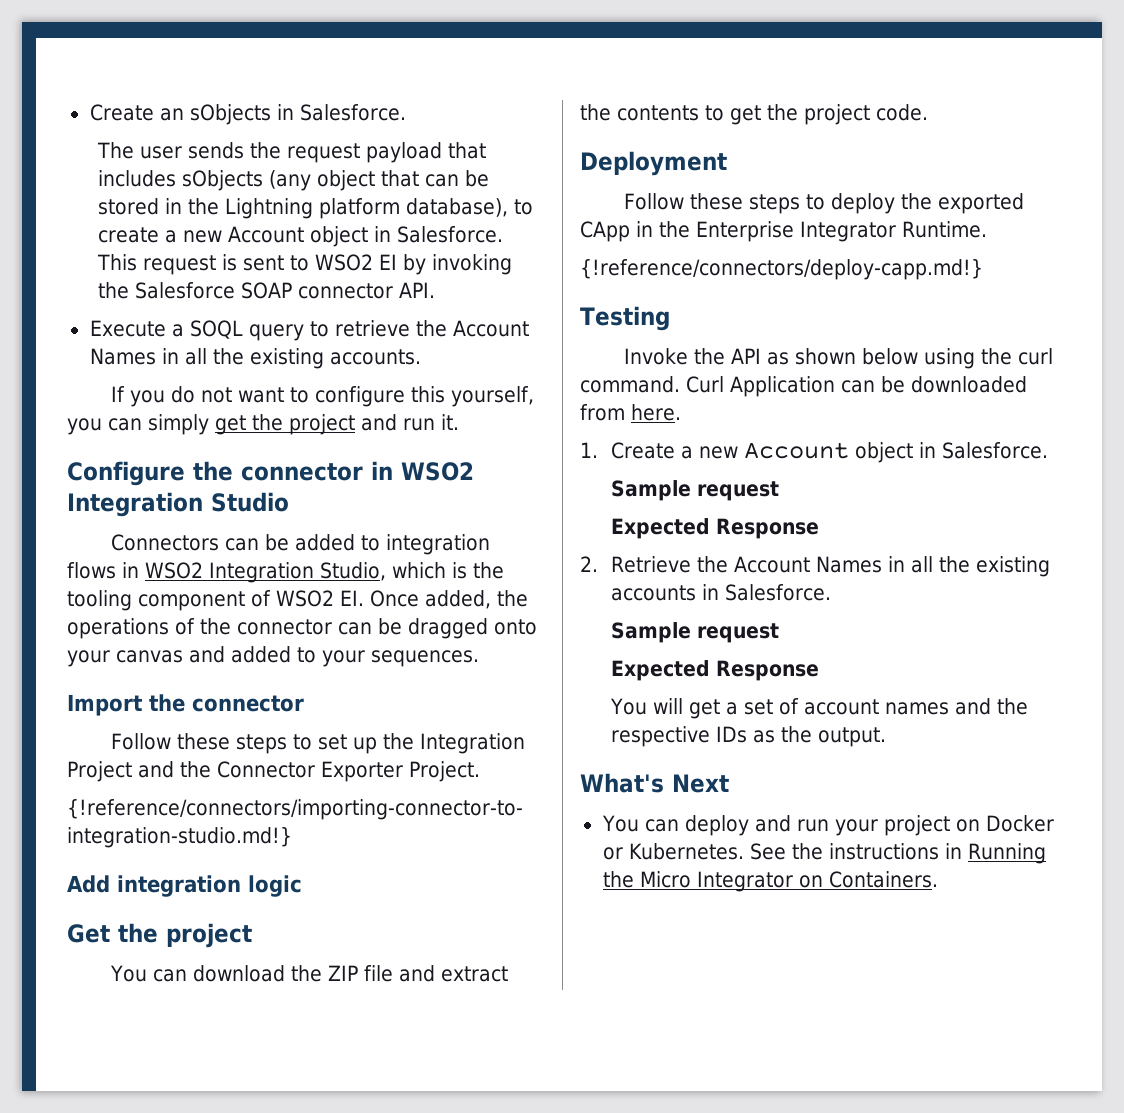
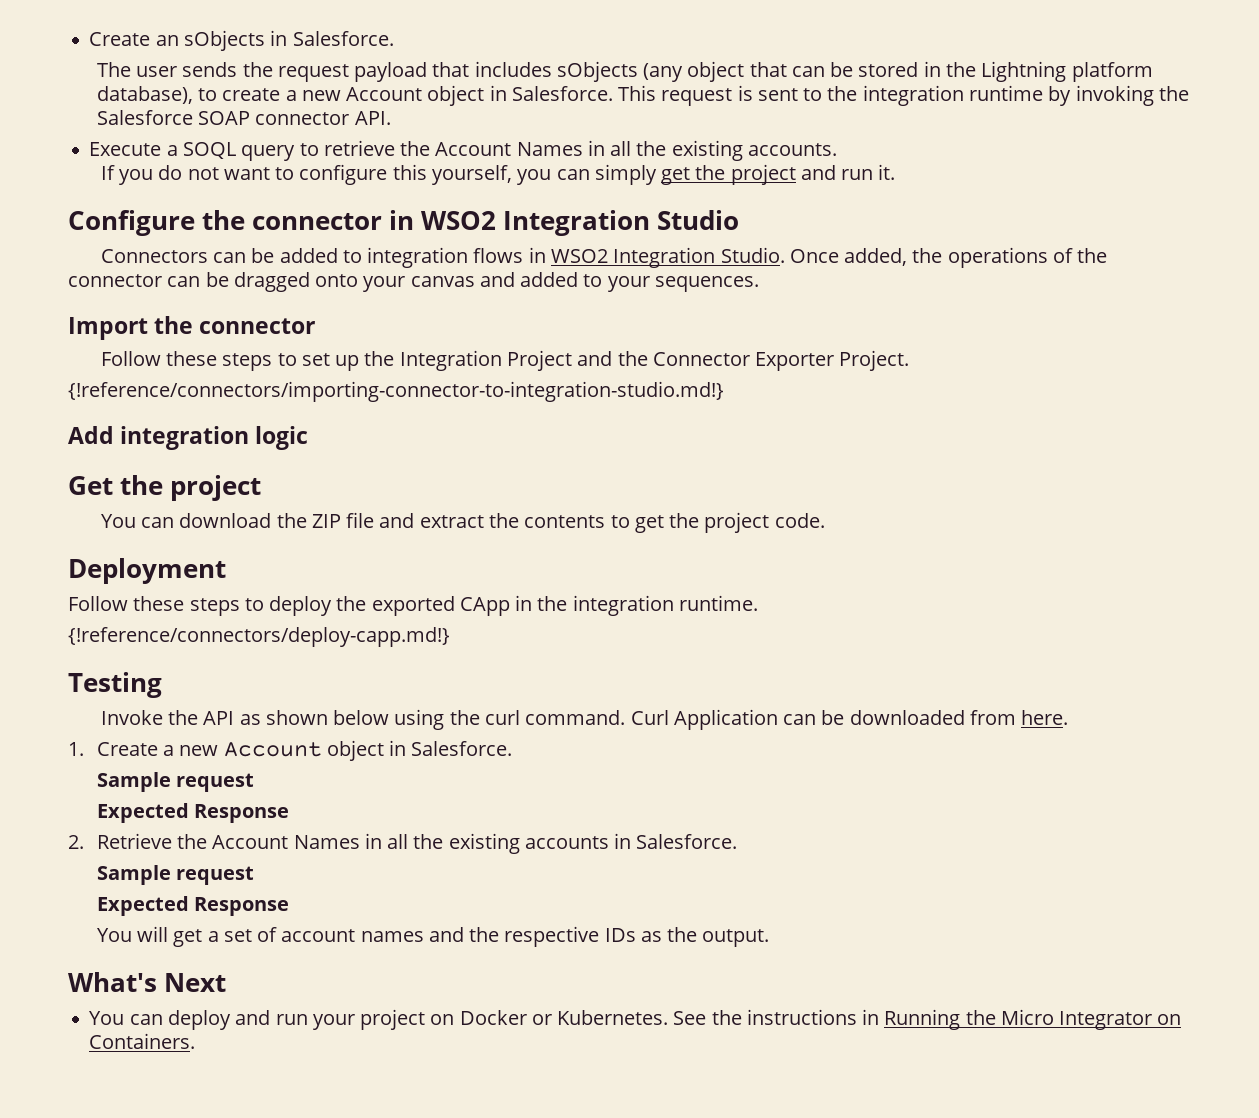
[314,254,397,271] WSO2 EI -> [827,85,1044,106] the integration runtime
[320,562,504,581] [67,590,364,611] Studio, which is the tooling component of WSO2 EI. -> [720,247,785,263] Studio.
[696,221,987,242] Enterprise Integrator Runtime. -> [572,595,758,616] integration runtime.

